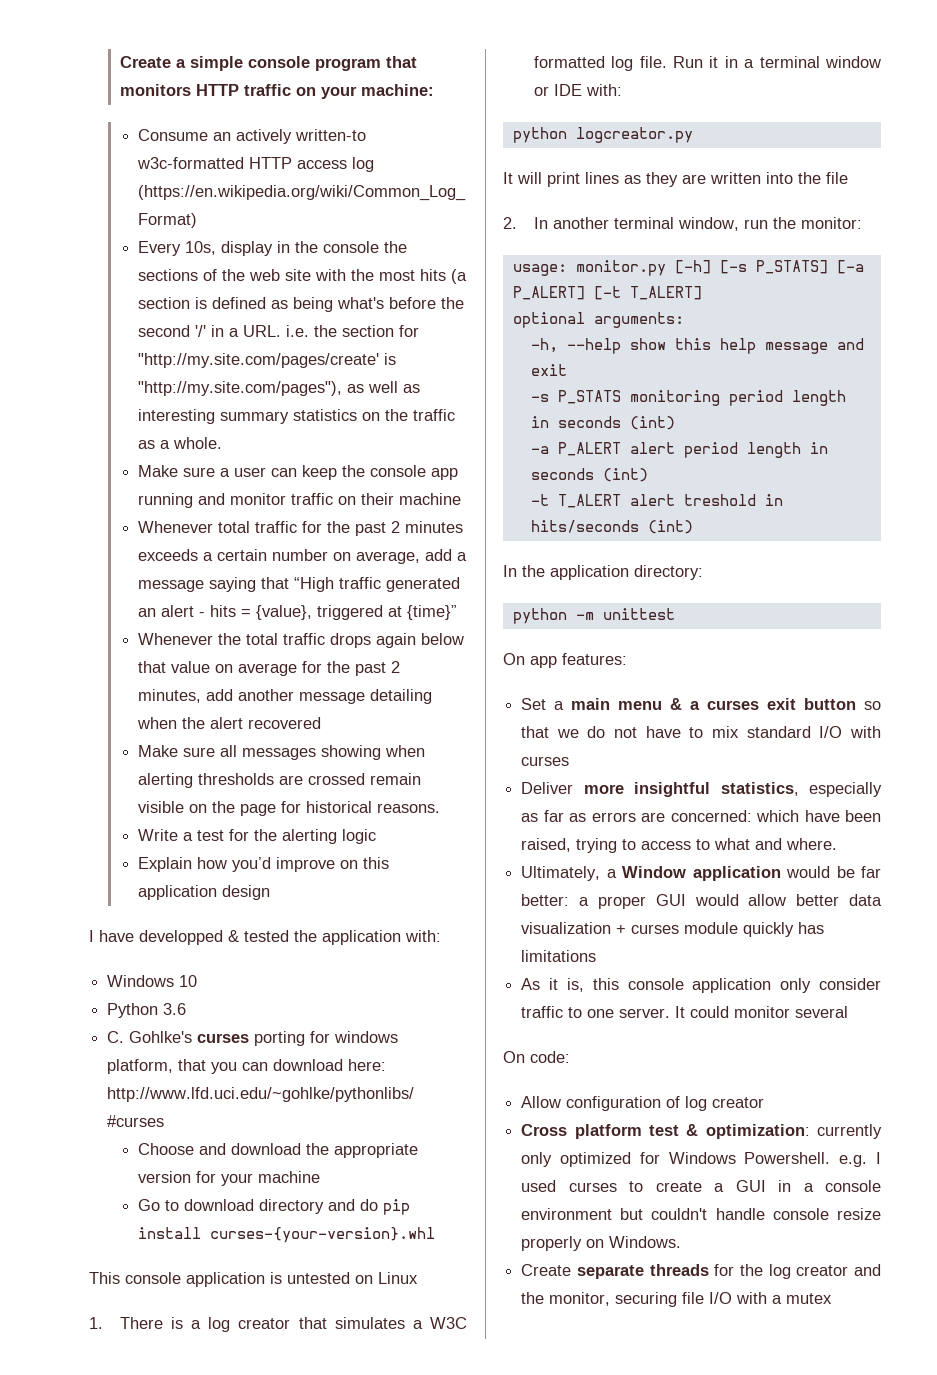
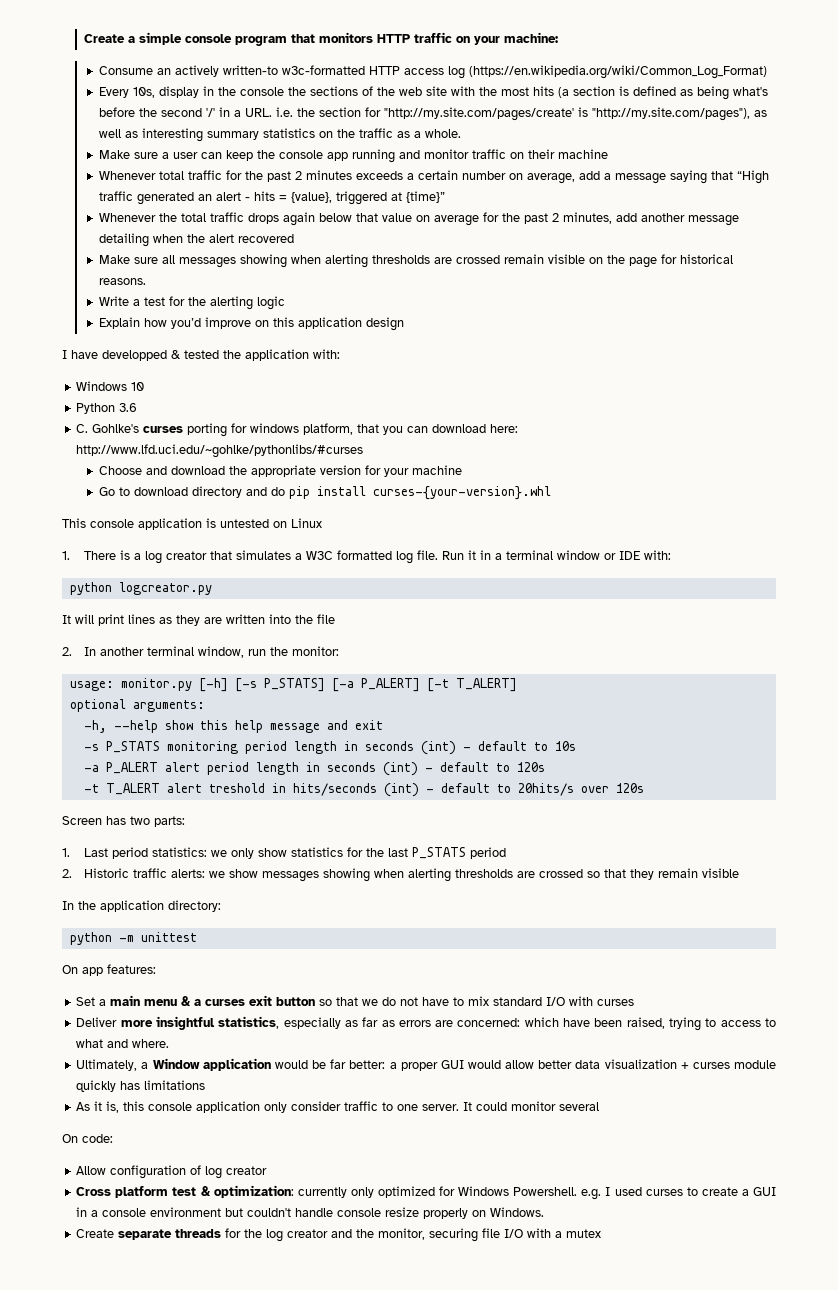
(675, 423) none -> [462,741,576,751] - default to 10s
(648, 475) none -> [424,762,545,772] - default to 120s
(693, 527) none -> [425,783,644,796] [62,816,185,827] [62,847,507,859] [62,868,740,882] - default to 20hits/s over 120s // Screen has two parts: // 1. Last period statistics: we only show statistics for the last P_STATS period // 2. Historic traffic alerts: we show messages showing when alerting thresholds are crossed so that they remain visible

